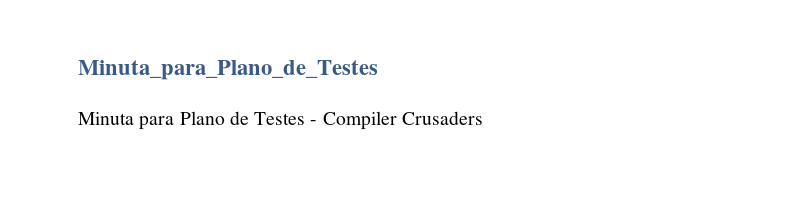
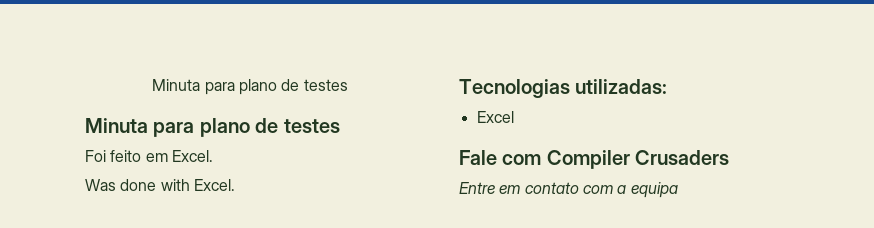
[78,60,378,80] [78,111,483,130] Minuta_para_Plano_de_Testes // Minuta para Plano de Testes - Compiler Crusaders -> [152,79,348,95] [85,118,340,137] [85,150,213,162] [85,179,235,191] [459,79,668,98] [476,111,514,123] [459,150,730,169] [459,182,678,198] Minuta para plano de testes // Minuta para plano de testes // Foi feito em Excel. // Was done with Excel. // Tecnologias utilizadas: // Excel // Fale com Compiler Crusaders // Entre em contato com a equipa

